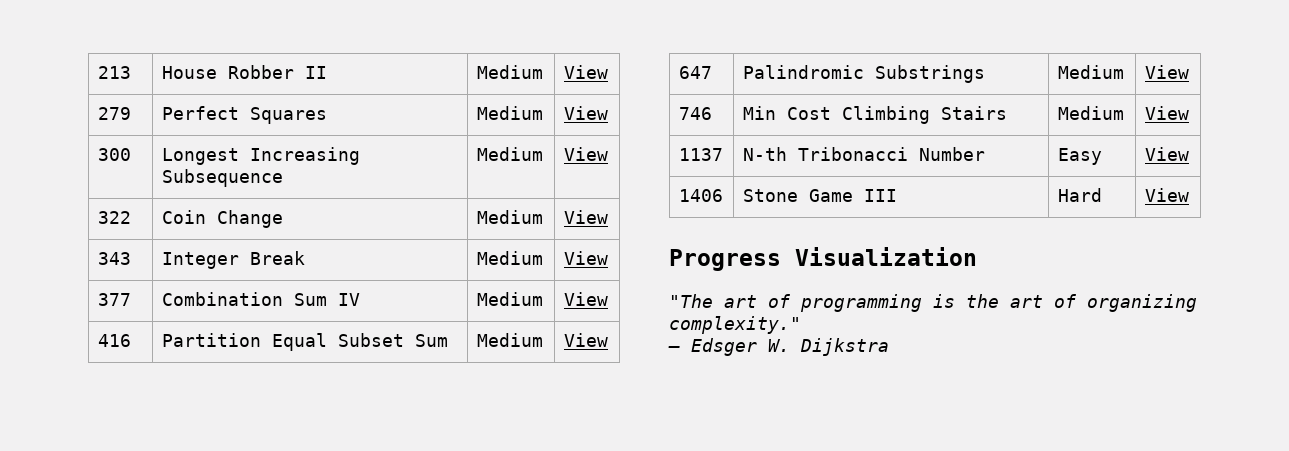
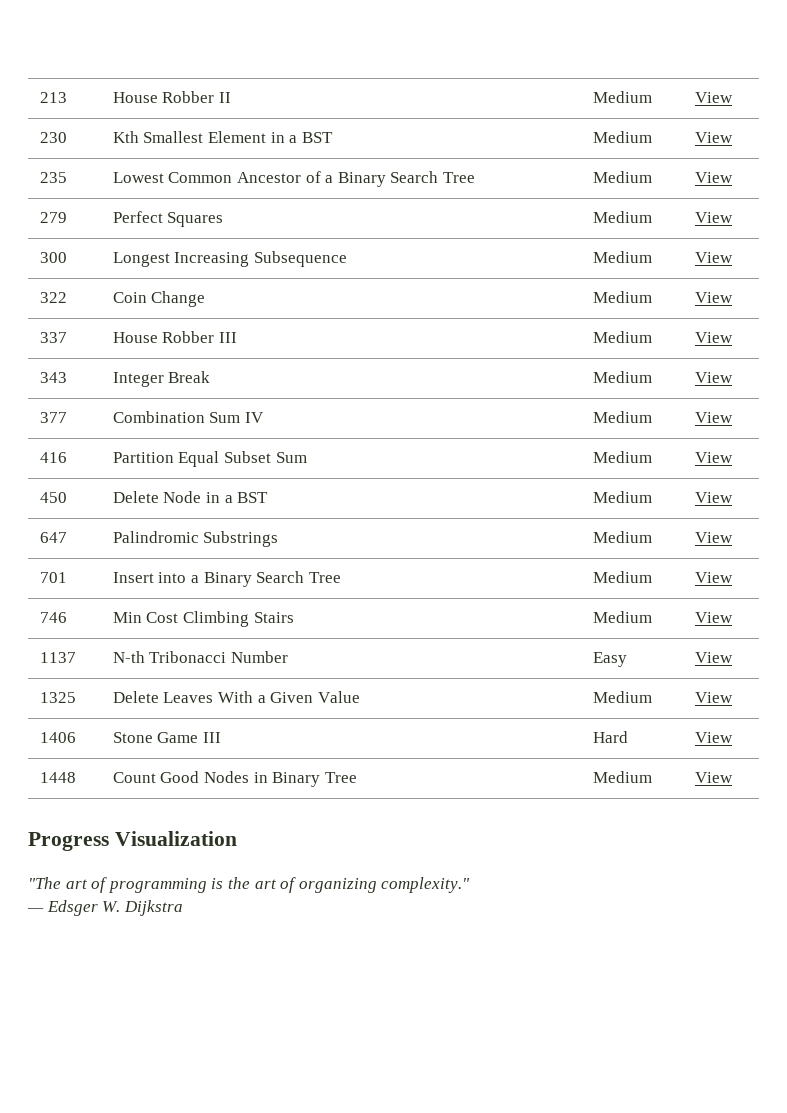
(608, 72) none -> [39,132,67,143] [112,131,333,143] [592,131,652,143] [694,132,733,143] [39,172,67,183] [112,171,475,187] [592,171,652,183] [694,172,733,183] // 230 | Kth Smallest Element in a BST | Medium | View // 235 | Lowest Common Ancestor of a Binary Search Tree | Medium | View
(608, 217) none -> [39,332,67,343] [112,331,237,343] [592,331,652,343] [694,332,733,343] // 337 | House Robber III | Medium | View
(608, 340) none -> [39,492,67,503] [112,491,269,503] [592,491,652,503] [694,492,733,503] // 450 | Delete Node in a BST | Medium | View
(1189, 72) none -> [39,572,67,583] [112,571,341,587] [592,571,652,583] [694,572,733,583] // 701 | Insert into a Binary Search Tree | Medium | View
(1189, 154) none -> [39,692,76,703] [112,691,360,703] [592,691,652,703] [694,692,733,703] // 1325 | Delete Leaves With a Given Value | Medium | View
(1189, 195) none -> [39,772,76,783] [112,771,357,787] [592,771,652,783] [694,772,733,783] // 1448 | Count Good Nodes in Binary Tree | Medium | View

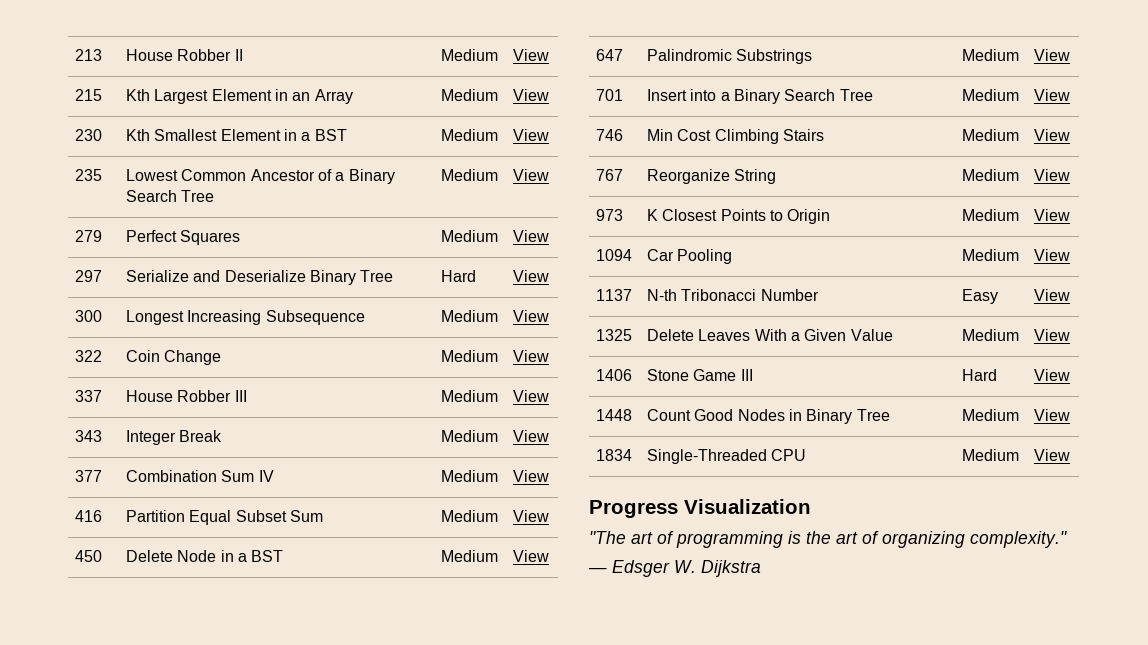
(733, 97) none -> [75,89,103,101] [126,89,353,104] [441,89,499,101] [513,89,550,101] // 215 | Kth Largest Element in an Array | Medium | View
(733, 217) none -> [75,270,103,282] [126,270,394,285] [441,270,477,282] [513,270,550,282] // 297 | Serialize and Deserialize Binary Tree | Hard | View
(733, 617) none -> [596,169,624,181] [647,169,777,184] [962,169,1020,181] [1034,169,1071,181] [596,209,624,221] [647,209,831,224] [962,209,1020,221] [1034,209,1071,221] [596,249,633,261] [647,249,733,264] [962,249,1020,261] [1034,249,1071,261] // 767 | Reorganize String | Medium | View // 973 | K Closest Points to Origin | Medium | View // 1094 | Car Pooling | Medium | View
(733, 777) none -> [596,449,633,461] [647,449,807,464] [962,449,1020,461] [1034,449,1071,461] // 1834 | Single-Threaded CPU | Medium | View

